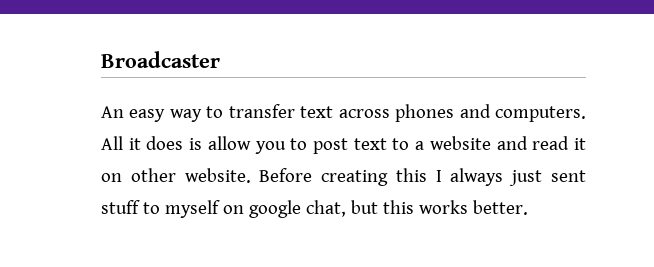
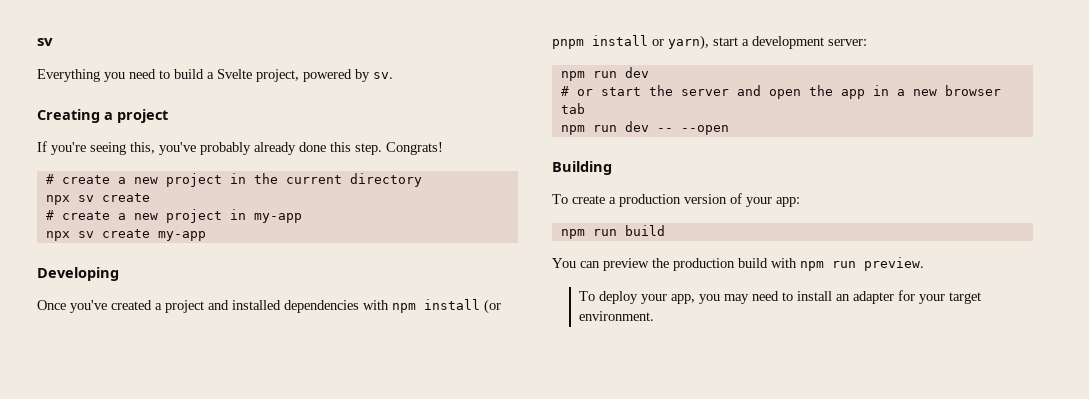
[101,51,220,68] [101,104,586,122] [101,136,586,154] [101,168,586,186] [101,200,528,218] Broadcaster // An easy way to transfer text across phones and computers. All it does is allow you to post text to a website and read it on other website. Before creating this I always just sent stuff to myself on google chat, but this works better. -> [37,38,53,46] [37,69,393,82] [37,109,168,123] [37,141,443,155] [45,173,422,187] [45,193,150,205] [45,209,302,223] [45,229,206,241] [37,267,119,281] [37,299,501,314] [552,35,867,50] [560,67,649,81] [560,85,1001,99] [560,103,585,114] [560,121,729,135] [552,161,612,175] [552,193,800,207] [560,225,665,239] [552,257,924,271] [579,290,982,304] [579,311,655,321] sv // Everything you need to build a Svelte project, powered by sv. // Creating a project // If you're seeing this, you've probably already done this step. Congrats! // # create a new project in the current directory // npx sv create // # create a new project in my-app // npx sv create my-app // Developing // Once you've created a project and installed dependencies with npm install (or pnpm install or yarn), start a development server: // npm run dev // # or start the server and open the app in a new browser tab // npm run dev -- --open // Building // To create a production version of your app: // npm run build // You can preview the production build with npm run preview. // To deploy your app, you may need to install an adapter for your target environment.

